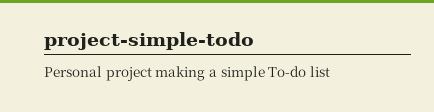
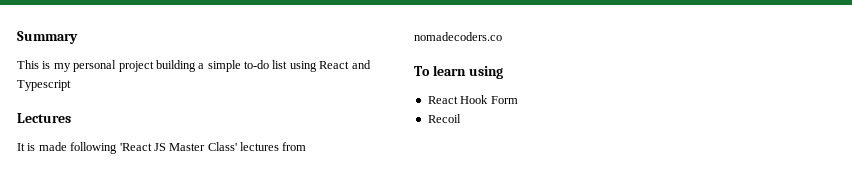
[44,32,254,50] [44,66,330,81] project-simple-todo // Personal project making a simple To-do list -> [17,31,78,44] [17,60,371,72] [17,80,71,91] [17,113,71,123] [17,142,307,154] [414,32,502,41] [414,65,503,79] [427,95,518,104] [427,114,461,123] Summary // This is my personal project building a simple to-do list using React and Typescript // Lectures // It is made following 'React JS Master Class' lectures from nomadecoders.co // To learn using // React Hook Form // Recoil

